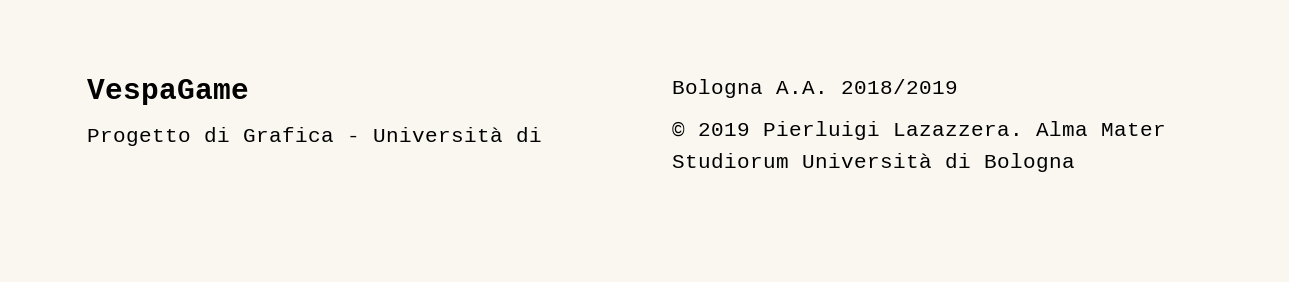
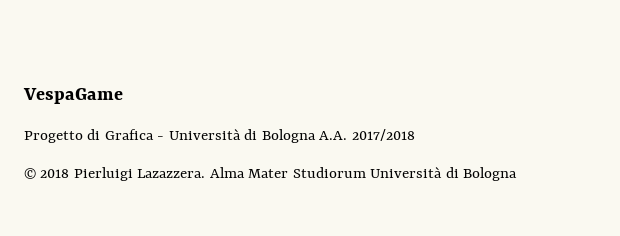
[841,79,958,94] 2018/2019 -> [351,129,415,141] 2017/2018
[698,123,750,136] 2019 -> [40,169,70,178] 2018

